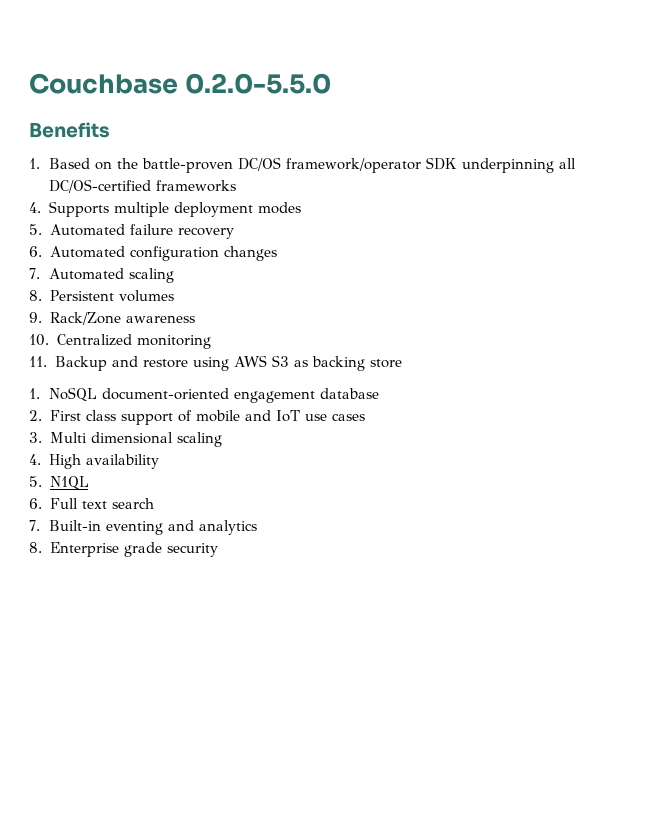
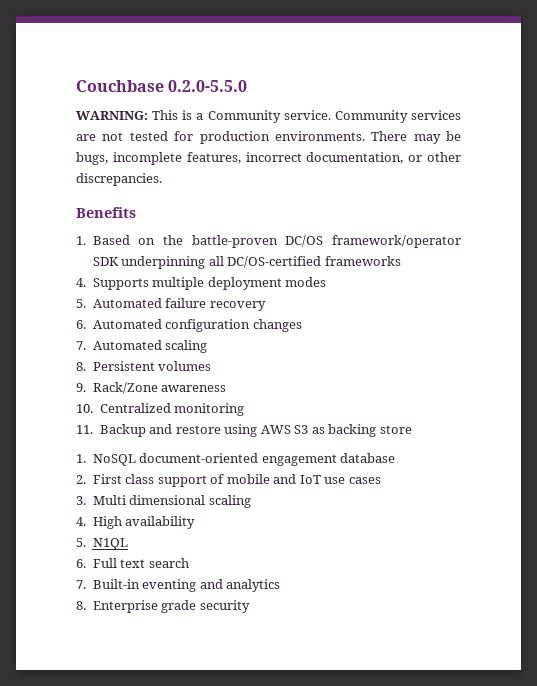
(331, 83) none -> [76,110,461,123] [76,131,461,144] [76,152,461,165] [76,173,162,186] // WARNING: This is a Community service. Community services are not tested for production environments. There may be bugs, incomplete features, incorrect documentation, or other discrepancies.

